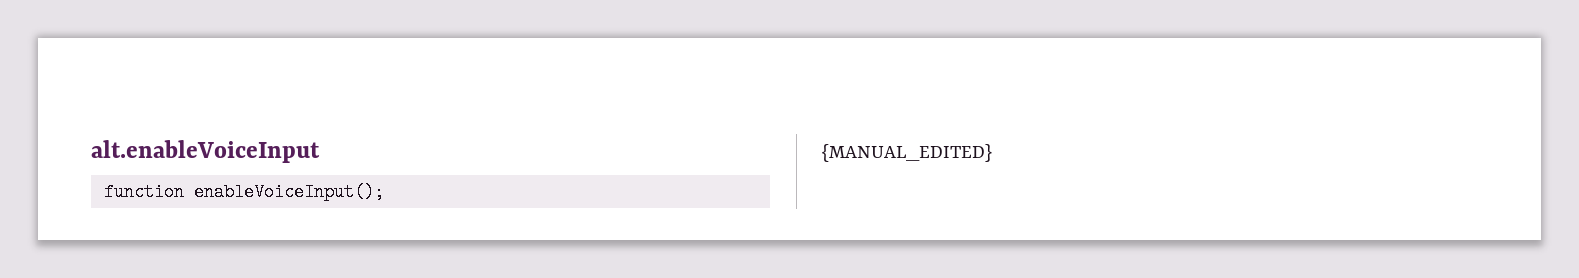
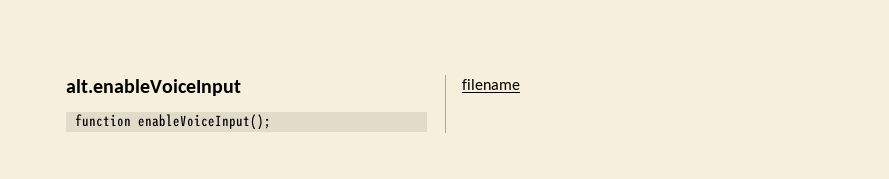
[822,144,992,162] {MANUAL_EDITED} -> [462,79,520,90] filename

